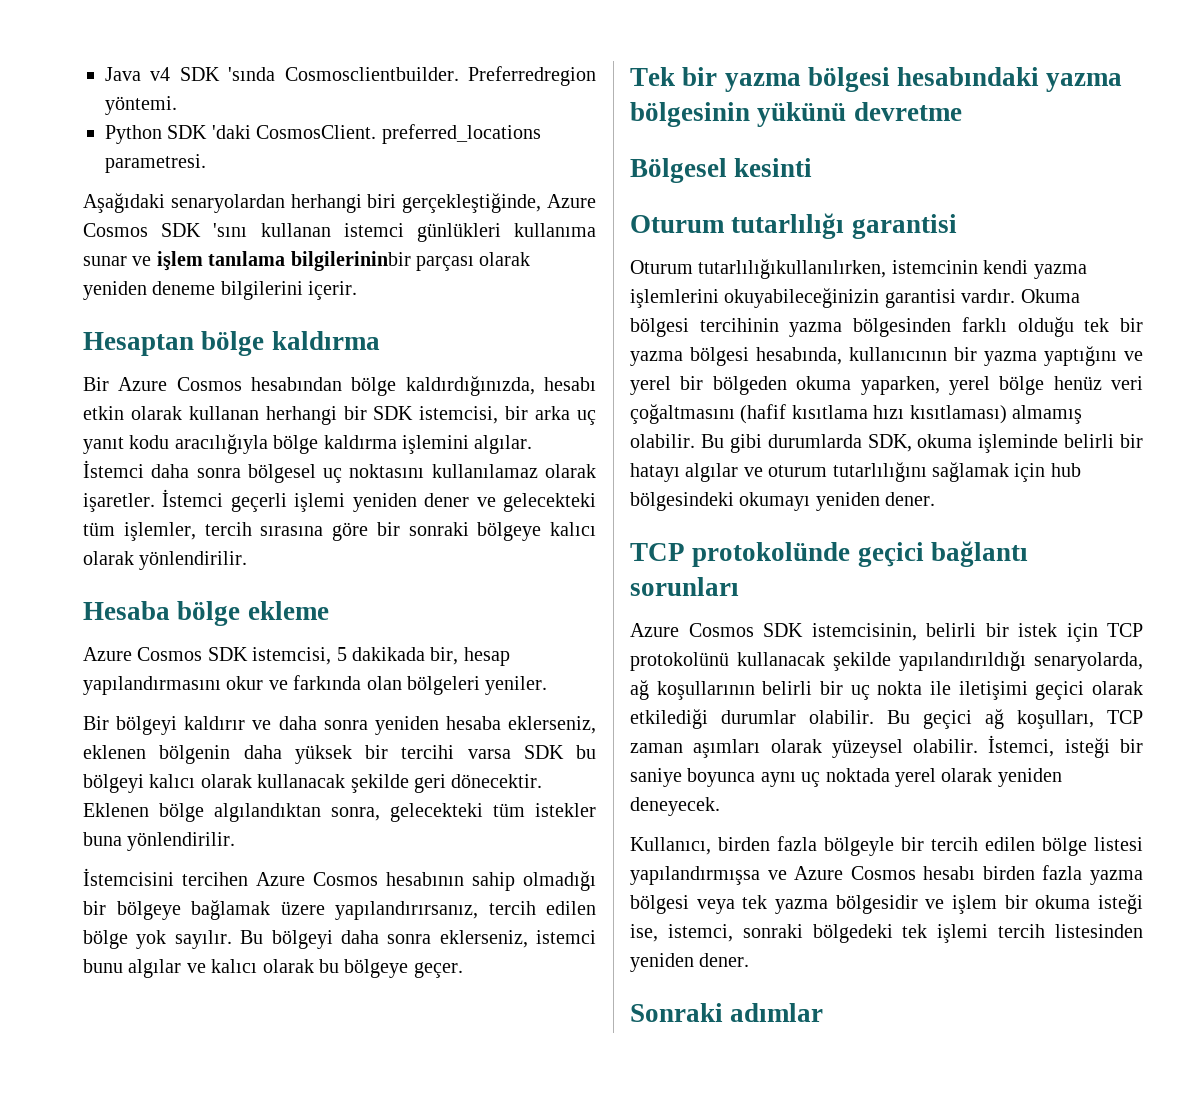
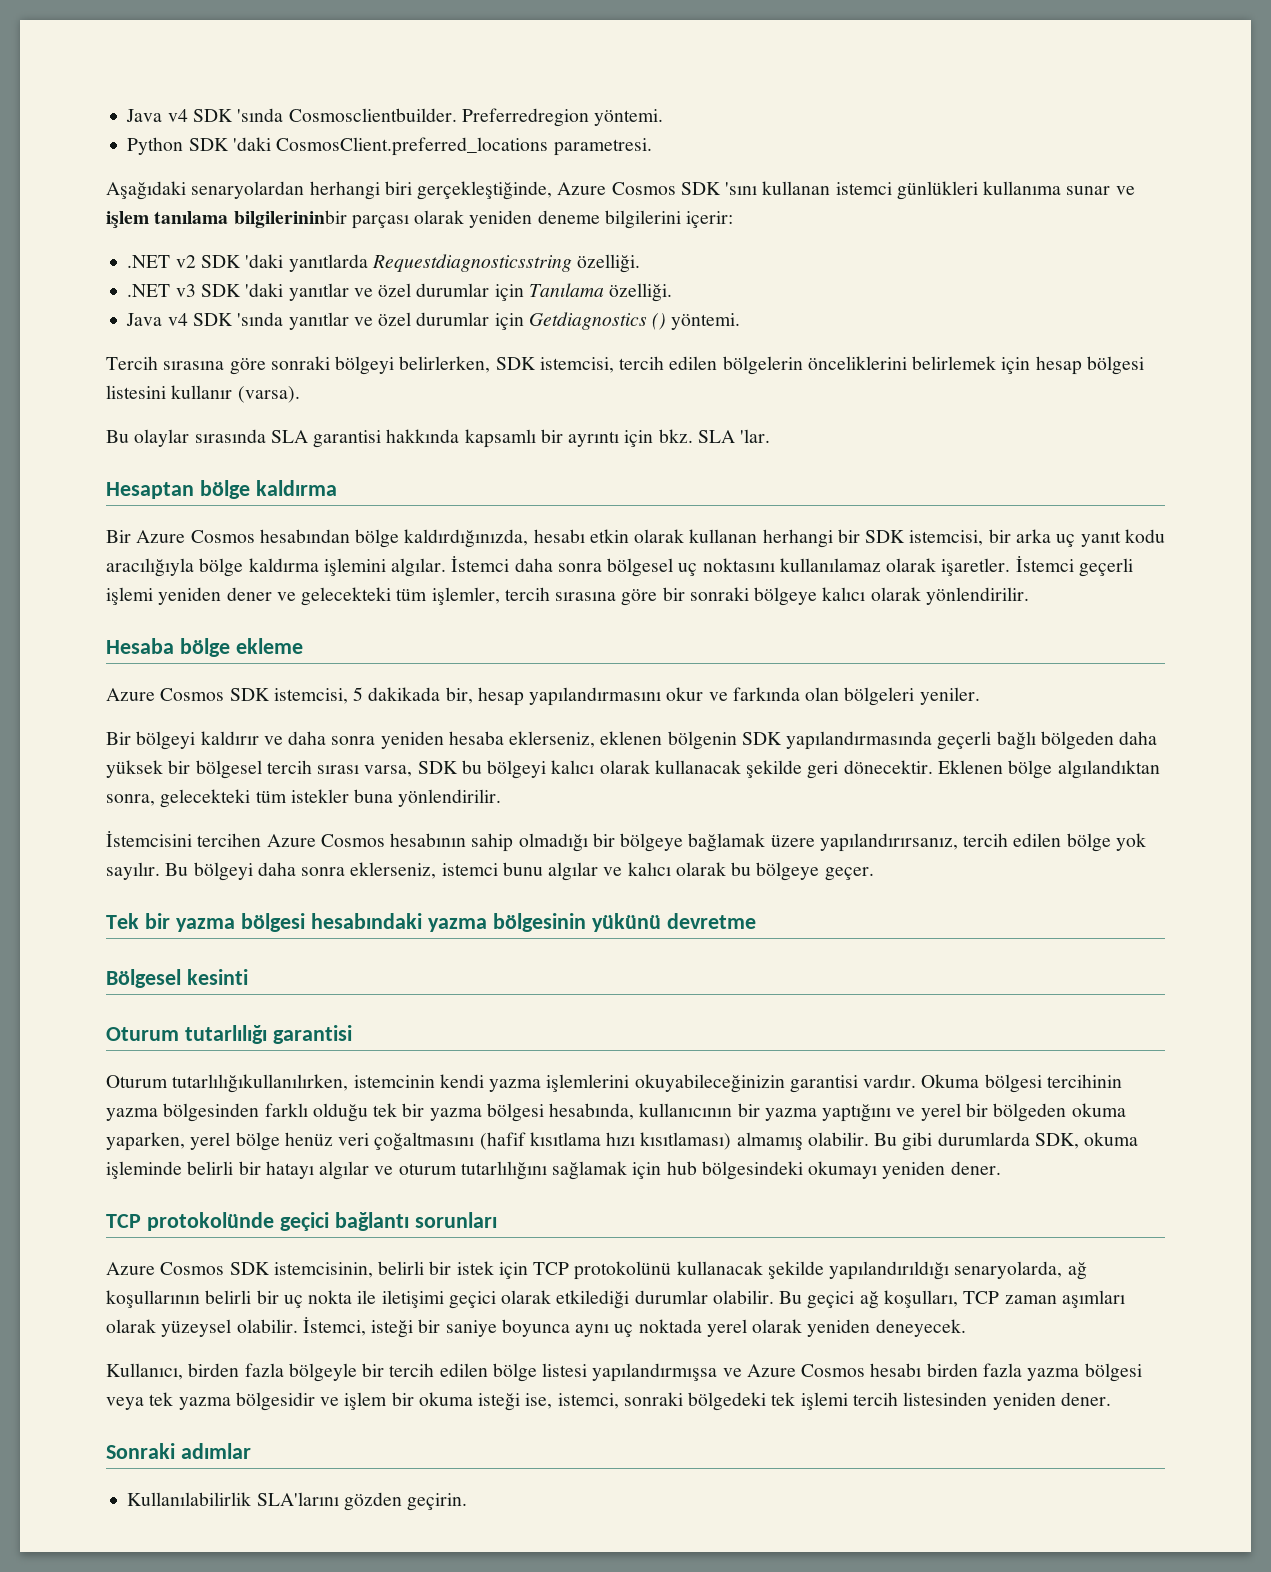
[256,124,541,144] CosmosClient. preferred_locations -> [276,137,549,156] CosmosClient.preferred_locations
[308,281,358,300] içerir. -> [686,211,734,228] [127,254,641,273] [127,283,673,302] [126,312,741,330] [106,356,1144,375] [106,385,300,403] [106,429,771,448] içerir: // .NET v2 SDK 'daki yanıtlarda Requestdiagnosticsstring özelliği. // .NET v3 SDK 'daki yanıtlar ve özel durumlar için Tanılama özelliği. // Java v4 SDK 'sında yanıtlar ve özel durumlar için Getdiagnostics () yöntemi. // Tercih sırasına göre sonraki bölgeyi belirlerken, SDK istemcisi, tercih edilen bölgelerin önceliklerini belirlemek için hesap bölgesi listesini kullanır (varsa). // Bu olaylar sırasında SLA garantisi hakkında kapsamlı bir ayrıntı için bkz. SLA 'lar.
[243,745,511,764] daha yüksek bir tercihi varsa -> [741,731,1158,750] [106,760,413,779] SDK yapılandırmasında geçerli bağlı bölgeden daha yüksek bir bölgesel tercih sırası varsa,
(824, 1012) none -> [127,1492,468,1511] // Kullanılabilirlik SLA'larını gözden geçirin.

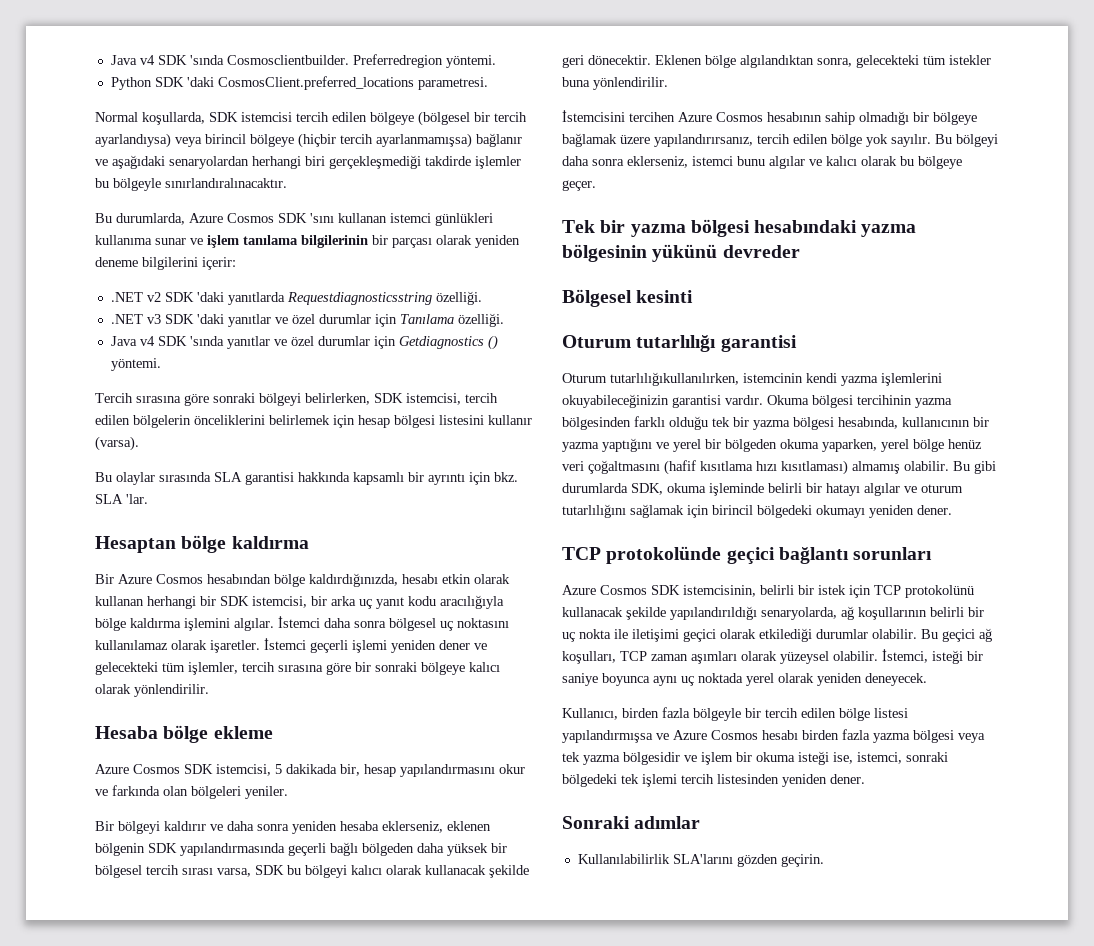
[106,181,553,200] Aşağıdaki senaryolardan herhangi biri gerçekleştiğinde, -> [95,111,527,126] [95,133,522,148] [95,155,521,169] [95,178,287,191] [95,213,185,225] Normal koşullarda, SDK istemcisi tercih edilen bölgeye (bölgesel bir tercih ayarlandıysa) veya birincil bölgeye (hiçbir tercih ayarlanmamışsa) bağlanır ve aşağıdaki senaryolardan herhangi biri gerçekleşmediği takdirde işlemler bu bölgeyle sınırlandıralınacaktır. // Bu durumlarda,
[233,210,347,228] bilgilerininbir -> [301,235,388,248] bilgilerinin bir
[666,913,756,929] devretme -> [722,245,800,258] devreder
[666,1161,803,1180] hub bölgesindeki -> [712,505,812,518] birincil bölgedeki

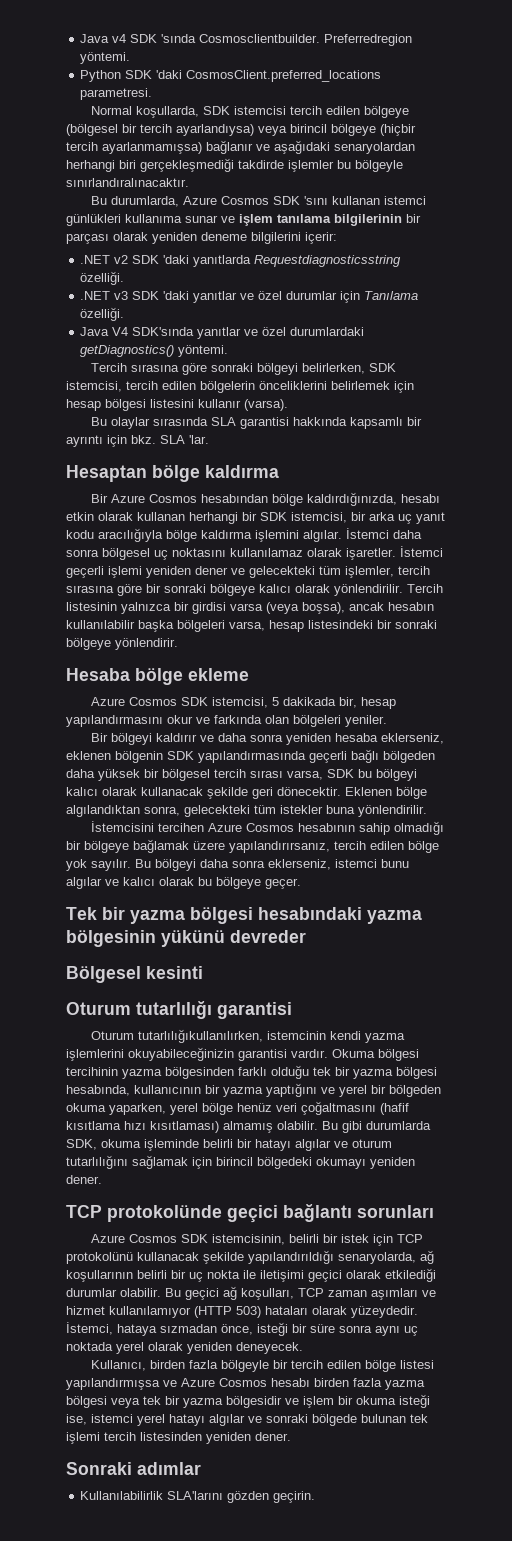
[139,335,498,350] v4 SDK 'sında yanıtlar ve özel durumlar için Getdiagnostics () -> [112,327,365,339] [80,345,175,357] V4 SDK'sında yanıtlar ve özel durumlardaki getDiagnostics()
(209, 690) none -> [407,584,443,593] [66,602,434,614] [66,620,437,632] [66,638,178,650] Tercih listesinin yalnızca bir girdisi varsa (veya boşsa), ancak hesabın kullanılabilir başka bölgeleri varsa, hesap listesindeki bir sonraki bölgeye yönlendirir.
[741,649,983,664] [562,673,650,686] olarak yüzeysel olabilir. İstemci, isteği bir saniye boyunca -> [422,1290,436,1297] [66,1306,418,1318] [66,1322,372,1336] ve hizmet kullanılamıyor (HTTP 503) hataları olarak yüzeydedir. İstemci, hataya sızmadan önce, isteği bir süre sonra
(580, 757) none -> [165,1396,180,1405] bir
[857,752,948,764] [562,774,617,787] istemci, sonraki bölgedeki -> [91,1414,406,1426] istemci yerel hatayı algılar ve sonraki bölgede bulunan

